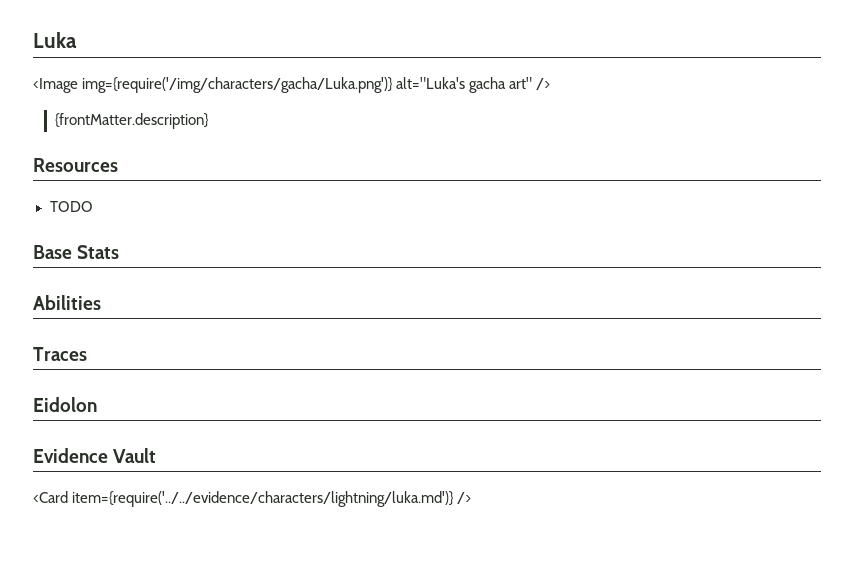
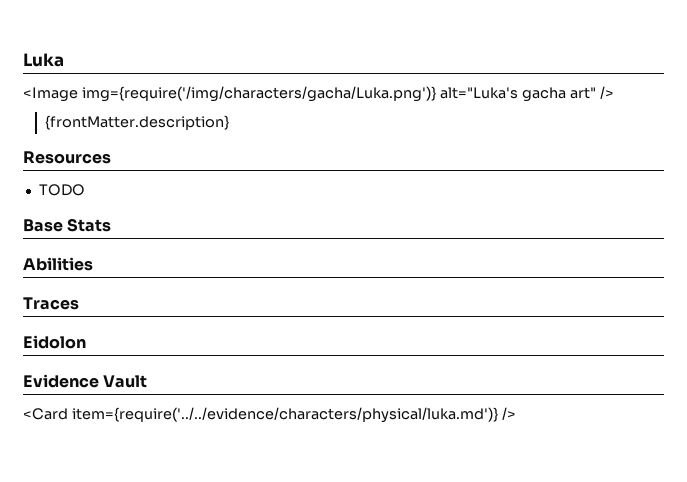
[72,491,455,507] item={require('../../evidence/characters/lightning/luka.md')} -> [71,407,498,423] item={require('../../evidence/characters/physical/luka.md')}

